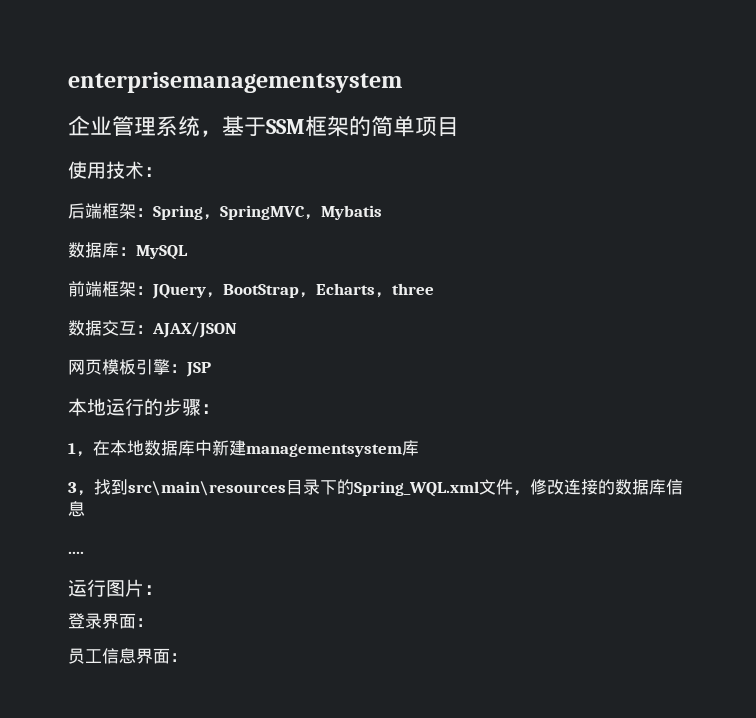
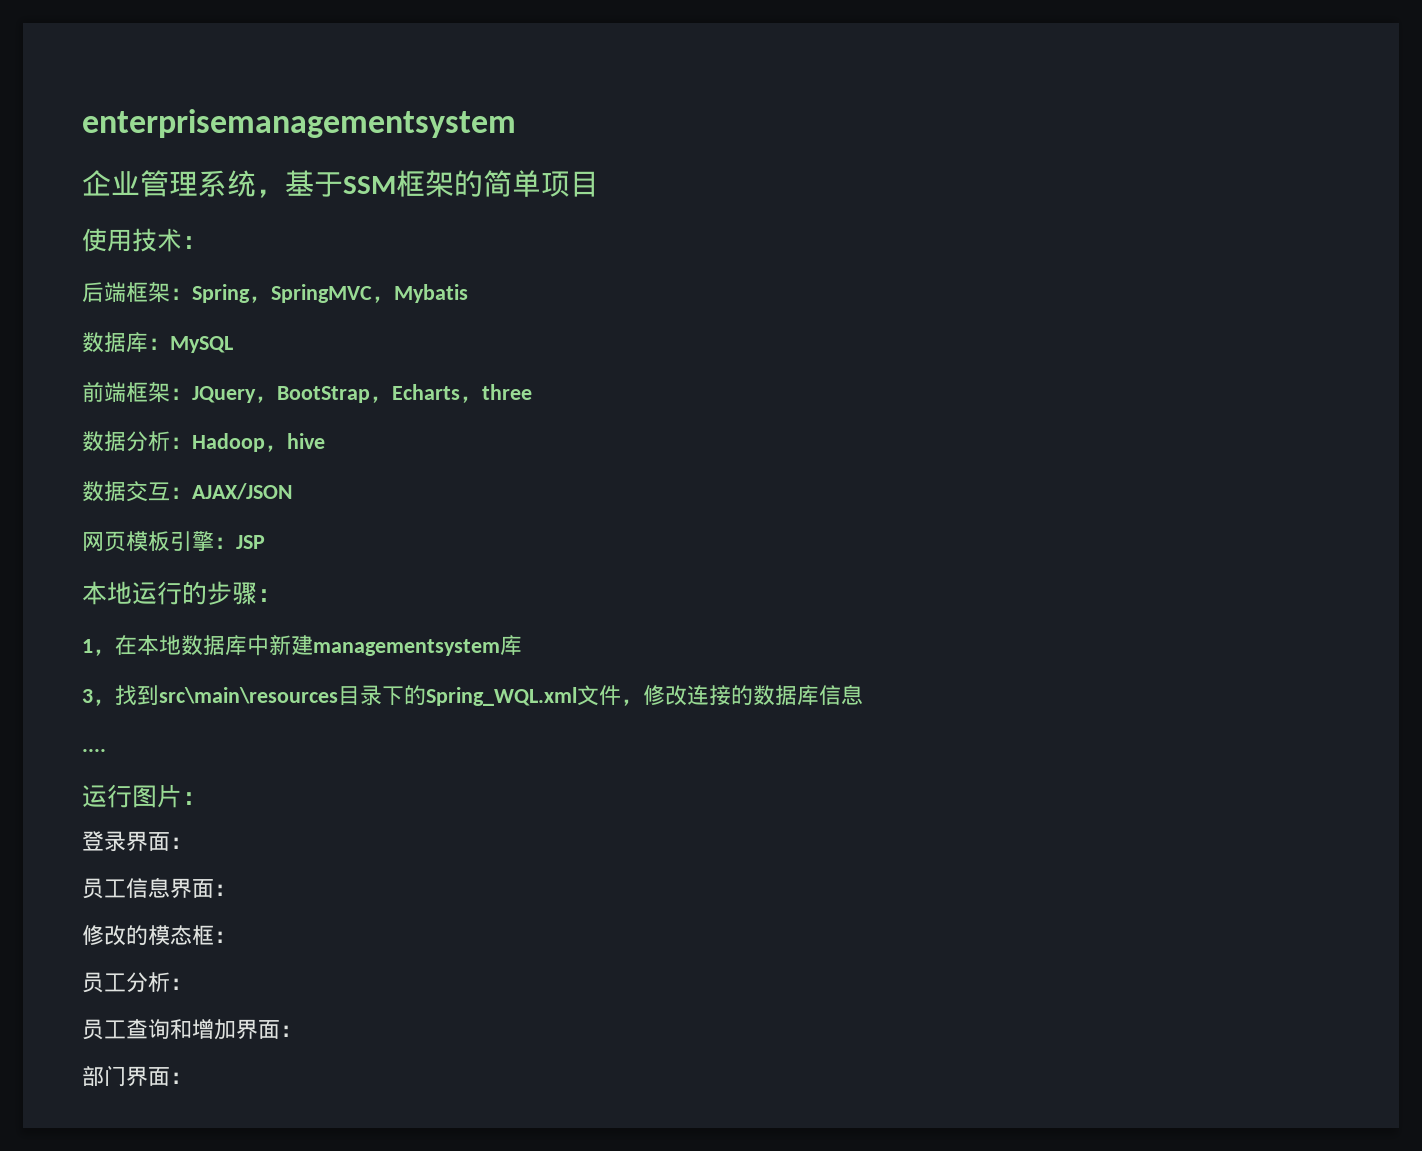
(434, 289) none -> [82,431,325,452] // 数据分析：Hadoop，hive
(187, 657) none -> [82,925,236,946] [82,972,192,993] [82,1019,302,1040] [82,1065,192,1087] // 修改的模态框： // 员工分析： // 员工查询和增加界面： // 部门界面：

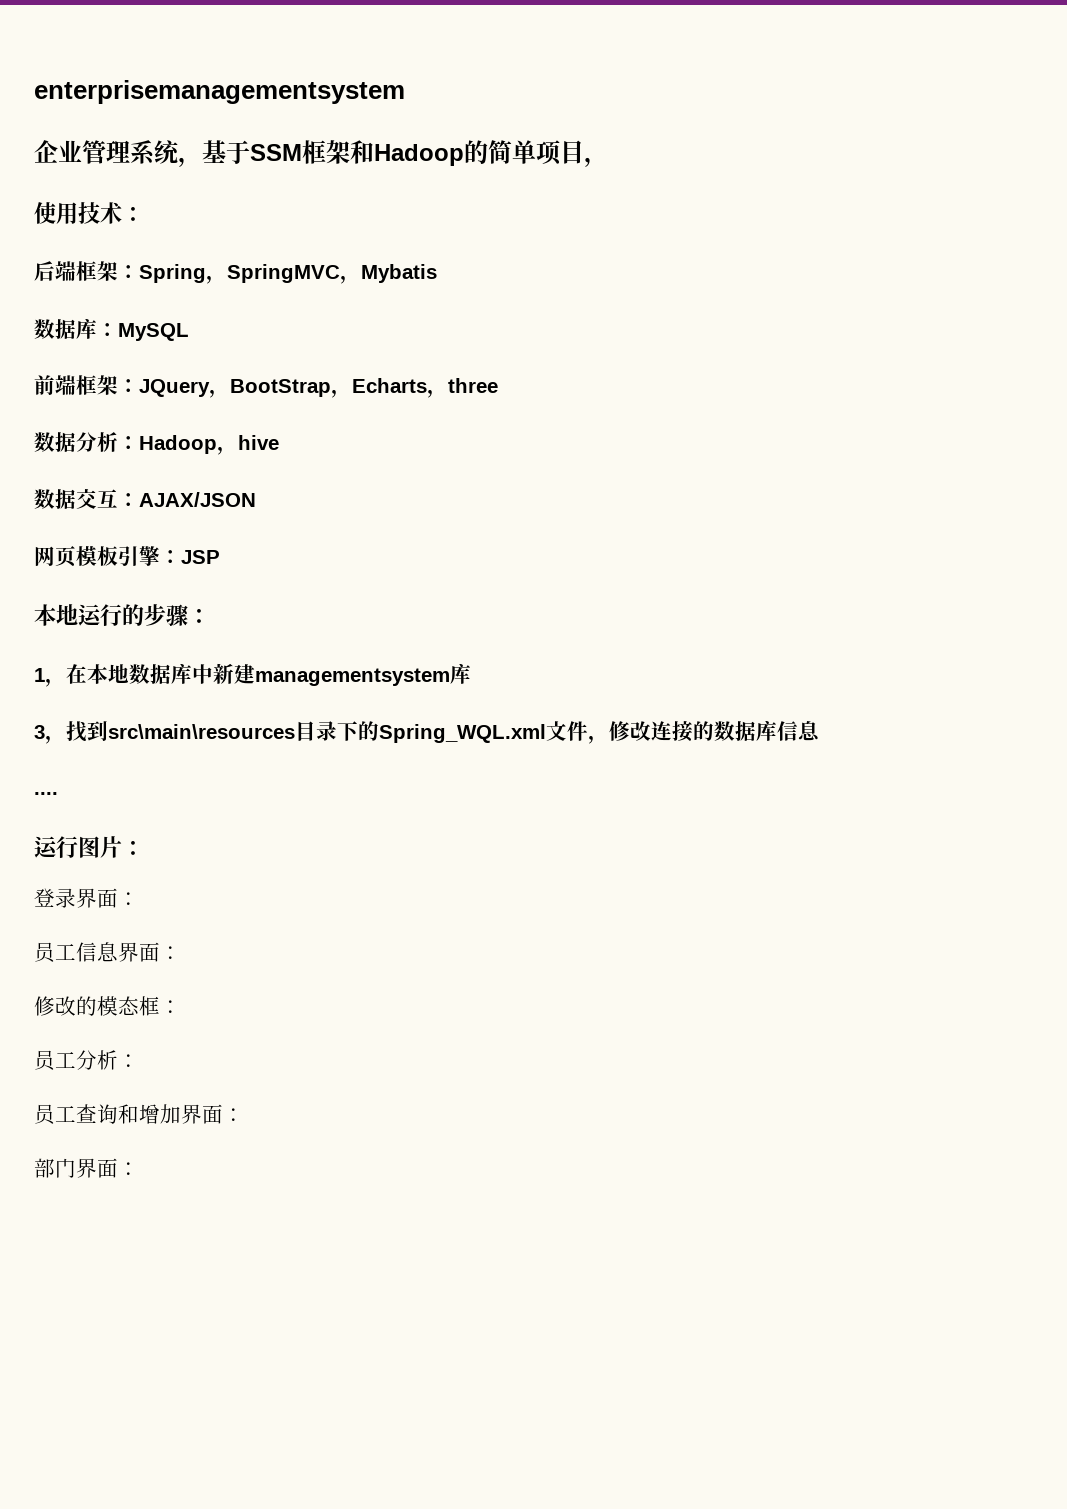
(454, 183) none -> [350,140,464,166] 和Hadoop
(599, 184) none -> [584,157,608,167] ，

